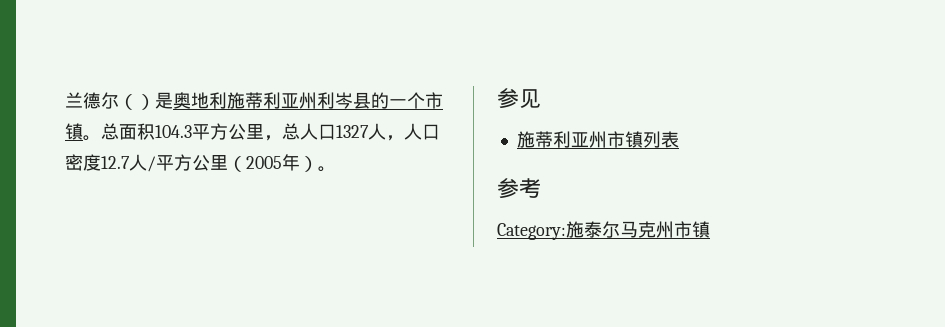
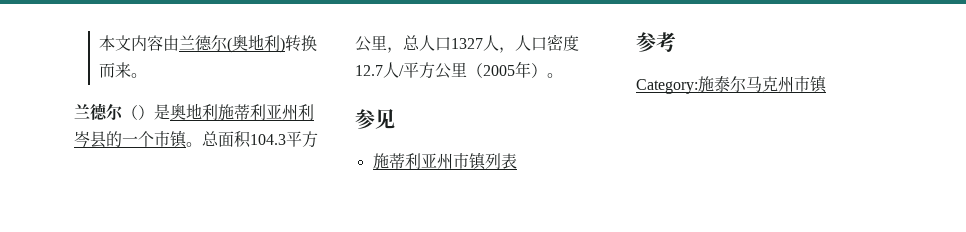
(65, 100) none -> [98,34,317,53] [98,62,147,78] 本文内容由兰德尔(奥地利)转换而来。 //

